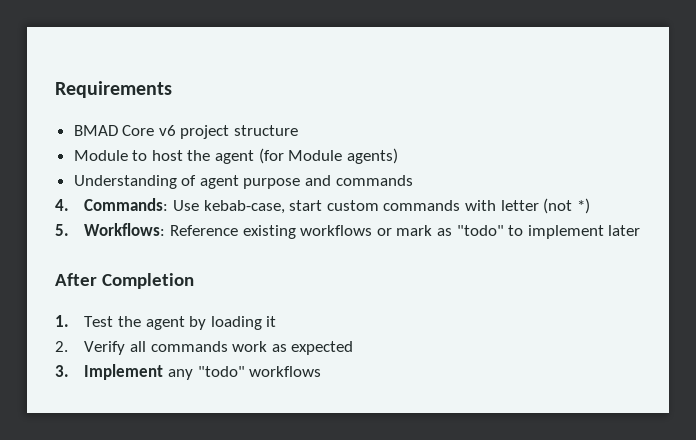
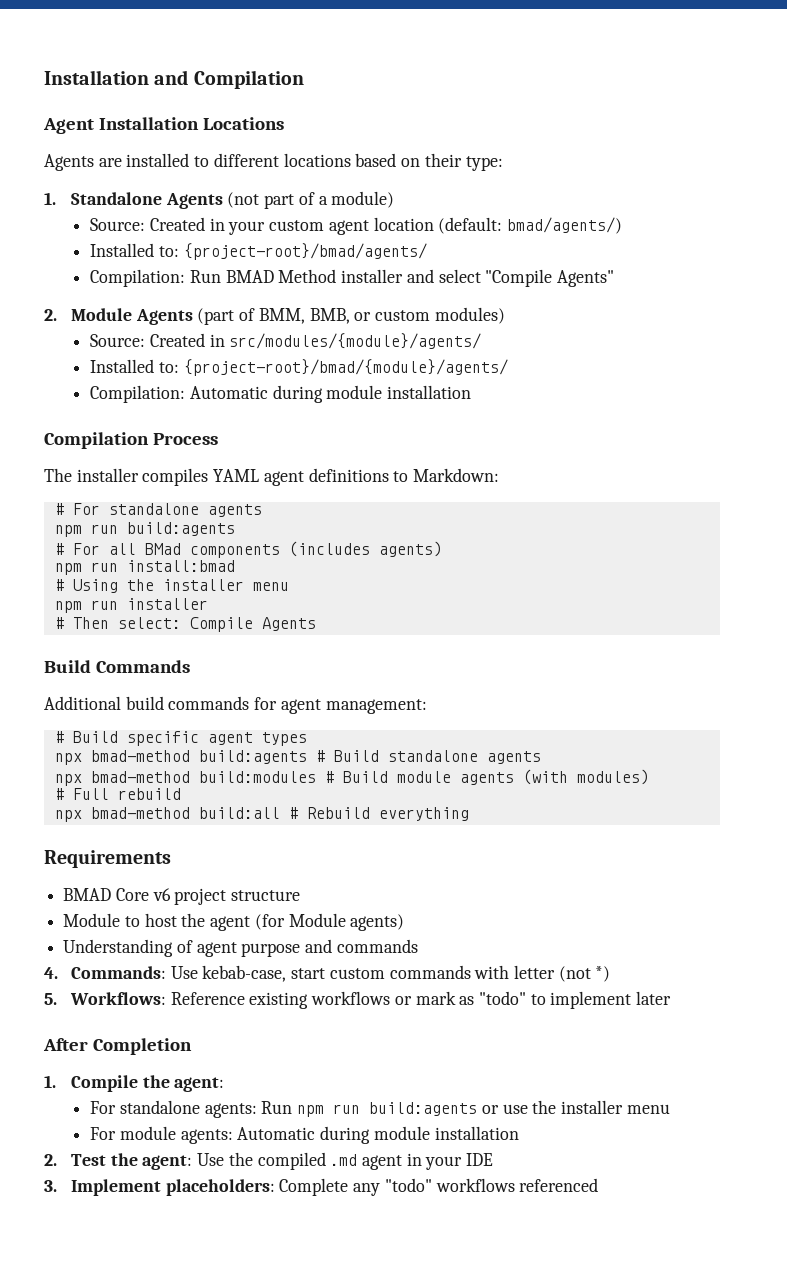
(55, 89) none -> [44,70,304,89] [43,117,284,134] [44,153,503,171] [44,191,395,209] [90,217,622,235] [90,243,427,260] [90,269,614,287] [44,307,505,325] [90,333,482,349] [90,359,508,376] [90,385,472,403] [44,432,218,449] [44,468,500,486] [54,503,262,517] [54,522,235,537] [54,541,442,558] [54,560,235,575] [54,579,289,593] [54,598,208,613] [54,617,316,632] [44,660,190,673] [44,696,427,714] [54,731,307,746] [54,750,541,765] [54,769,649,786] [54,788,181,800] [54,807,469,822] Installation and Compilation // Agent Installation Locations // Agents are installed to different locations based on their type: // 1. Standalone Agents (not part of a module) // Source: Created in your custom agent location (default: bmad/agents/) // Installed to: {project-root}/bmad/agents/ // Compilation: Run BMAD Method installer and select "Compile Agents" // 2. Module Agents (part of BMM, BMB, or custom modules) // Source: Created in src/modules/{module}/agents/ // Installed to: {project-root}/bmad/{module}/agents/ // Compilation: Automatic during module installation // Compilation Process // The installer compiles YAML agent definitions to Markdown: // # For standalone agents // npm run build:agents // # For all BMad components (includes agents) // npm run install:bmad // # Using the installer menu // npm run installer // # Then select: Compile Agents // Build Commands // Additional build commands for agent management: // # Build specific agent types // npx bmad-method build:agents # Build standalone agents // npx bmad-method build:modules # Build module agents (with modules) // # Full rebuild // npx bmad-method build:all # Rebuild everything //
[84,316,277,330] [55,341,354,355] Test the agent by loading it // 2. Verify all commands work as expected -> [70,1075,225,1092] [90,1100,670,1118] [90,1126,519,1144] [44,1152,494,1170] Compile the agent: // For standalone agents: Run npm run build:agents or use the installer menu // For module agents: Automatic during module installation // 2. Test the agent: Use the compiled .md agent in your IDE
(164, 372) none -> [165,1178,349,1196] placeholders: Complete
(322, 371) none -> [519,1178,599,1192] referenced

